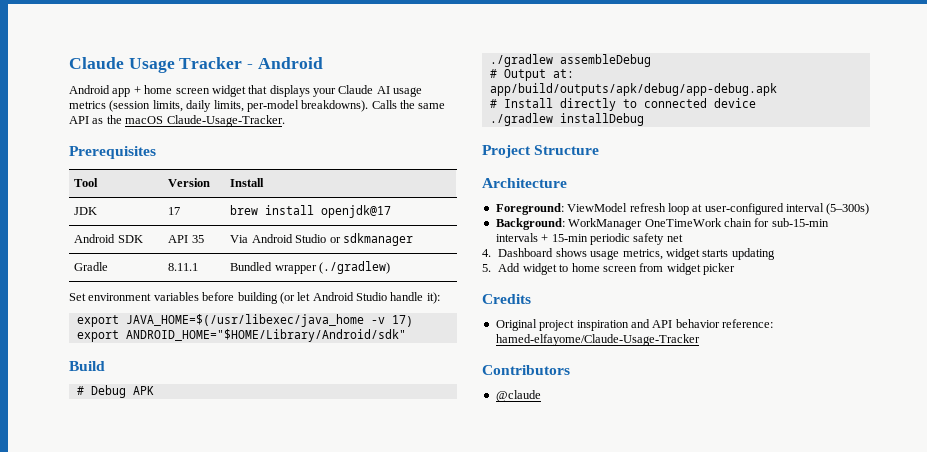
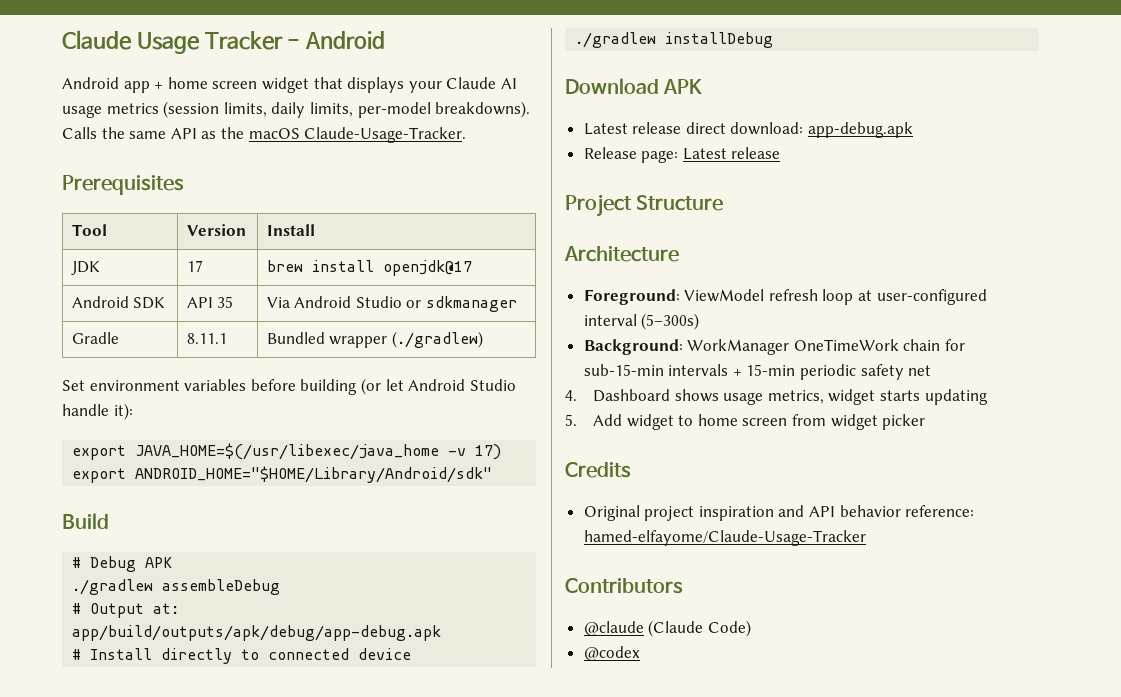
(644, 119) none -> [565,78,703,95] [583,122,914,138] [583,147,781,163] // Download APK // Latest release direct download: app-debug.apk // Release page: Latest release
(541, 396) none -> [648,620,751,637] [583,646,640,661] (Claude Code) // @codex

